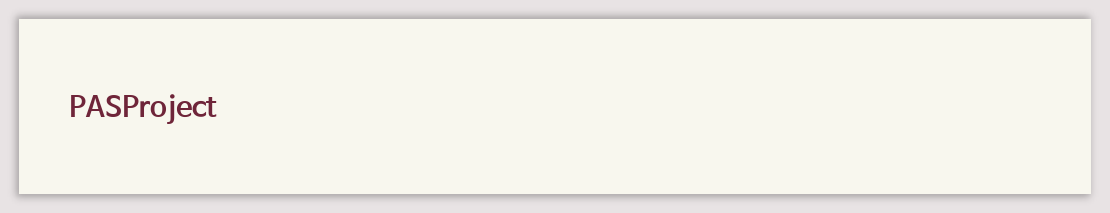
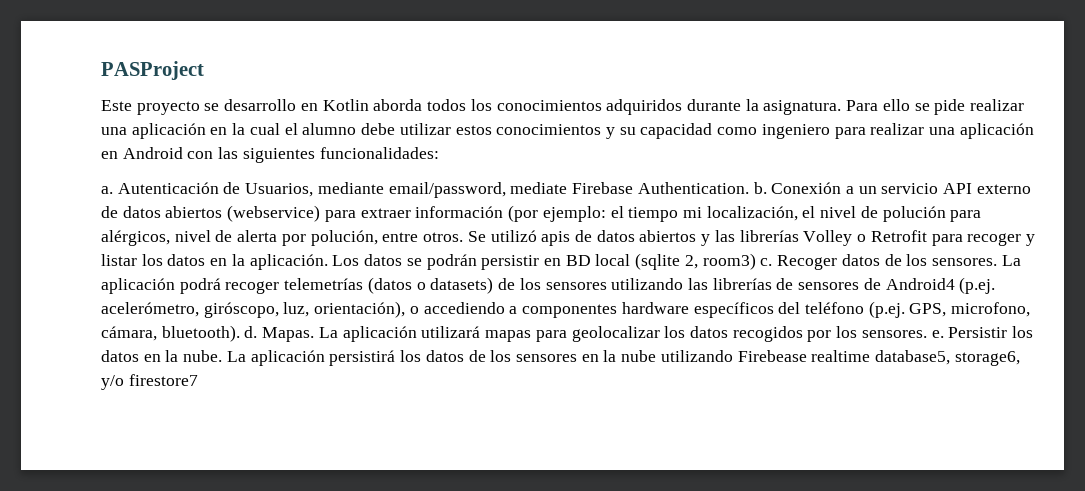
(217, 109) none -> [101,99,1025,115] [101,123,1034,139] [101,147,439,163] [101,182,1031,198] [101,205,982,222] [101,230,1035,246] [101,253,1021,270] [101,277,996,294] [101,301,1031,318] [101,325,1034,342] [101,350,1020,366] [101,374,198,390] // Este proyecto se desarrollo en Kotlin aborda todos los conocimientos adquiridos durante la asignatura. Para ello se pide realizar una aplicación en la cual el alumno debe utilizar estos conocimientos y su capacidad como ingeniero para realizar una aplicación en Android con las siguientes funcionalidades: // a. Autenticación de Usuarios, mediante email/password, mediate Firebase Authentication. b. Conexión a un servicio API externo de datos abiertos (webservice) para extraer información (por ejemplo: el tiempo mi localización, el nivel de polución para alérgicos, nivel de alerta por polución, entre otros. Se utilizó apis de datos abiertos y las librerías Volley o Retrofit para recoger y listar los datos en la aplicación. Los datos se podrán persistir en BD local (sqlite 2, room3) c. Recoger datos de los sensores. La aplicación podrá recoger telemetrías (datos o datasets) de los sensores utilizando las librerías de sensores de Android4 (p.ej. acelerómetro, giróscopo, luz, orientación), o accediendo a componentes hardware específicos del teléfono (p.ej. GPS, microfono, cámara, bluetooth). d. Mapas. La aplicación utilizará mapas para geolocalizar los datos recogidos por los sensores. e. Persistir los datos en la nube. La aplicación persistirá los datos de los sensores en la nube utilizando Firebease realtime database5, storage6, y/o firestore7

